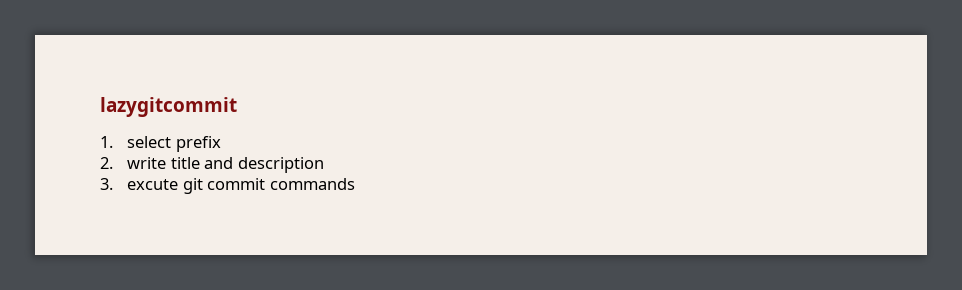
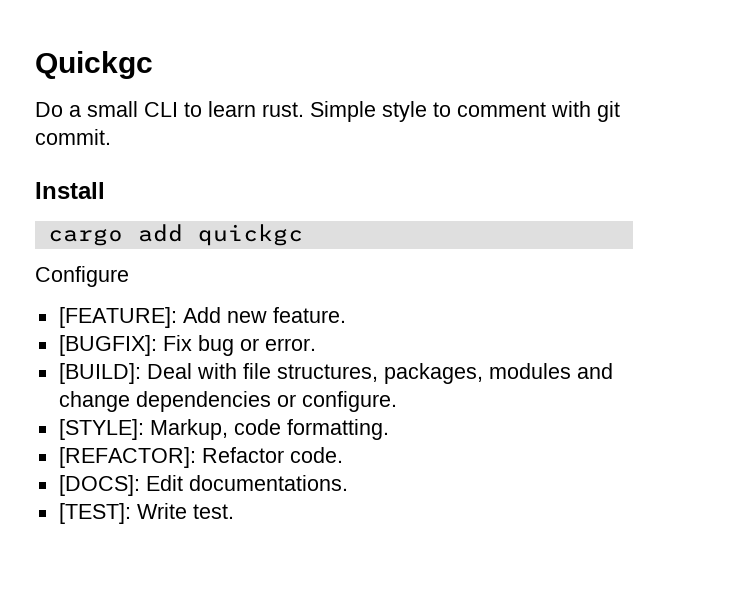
[100,97,237,117] [100,136,221,152] [100,157,324,173] [100,178,355,194] lazygitcommit // 1. select prefix // 2. write title and description // 3. excute git commit commands -> [35,51,153,79] [35,101,620,122] [35,129,111,145] [35,182,105,199] [47,224,303,246] [35,266,129,287] [58,307,346,328] [58,335,316,356] [58,363,613,384] [58,391,397,412] [58,419,389,440] [58,447,343,468] [58,475,348,496] [58,503,234,524] Quickgc // Do a small CLI to learn rust. Simple style to comment with git commit. // Install // cargo add quickgc // Configure // [FEATURE]: Add new feature. // [BUGFIX]: Fix bug or error. // [BUILD]: Deal with file structures, packages, modules and change dependencies or configure. // [STYLE]: Markup, code formatting. // [REFACTOR]: Refactor code. // [DOCS]: Edit documentations. // [TEST]: Write test.

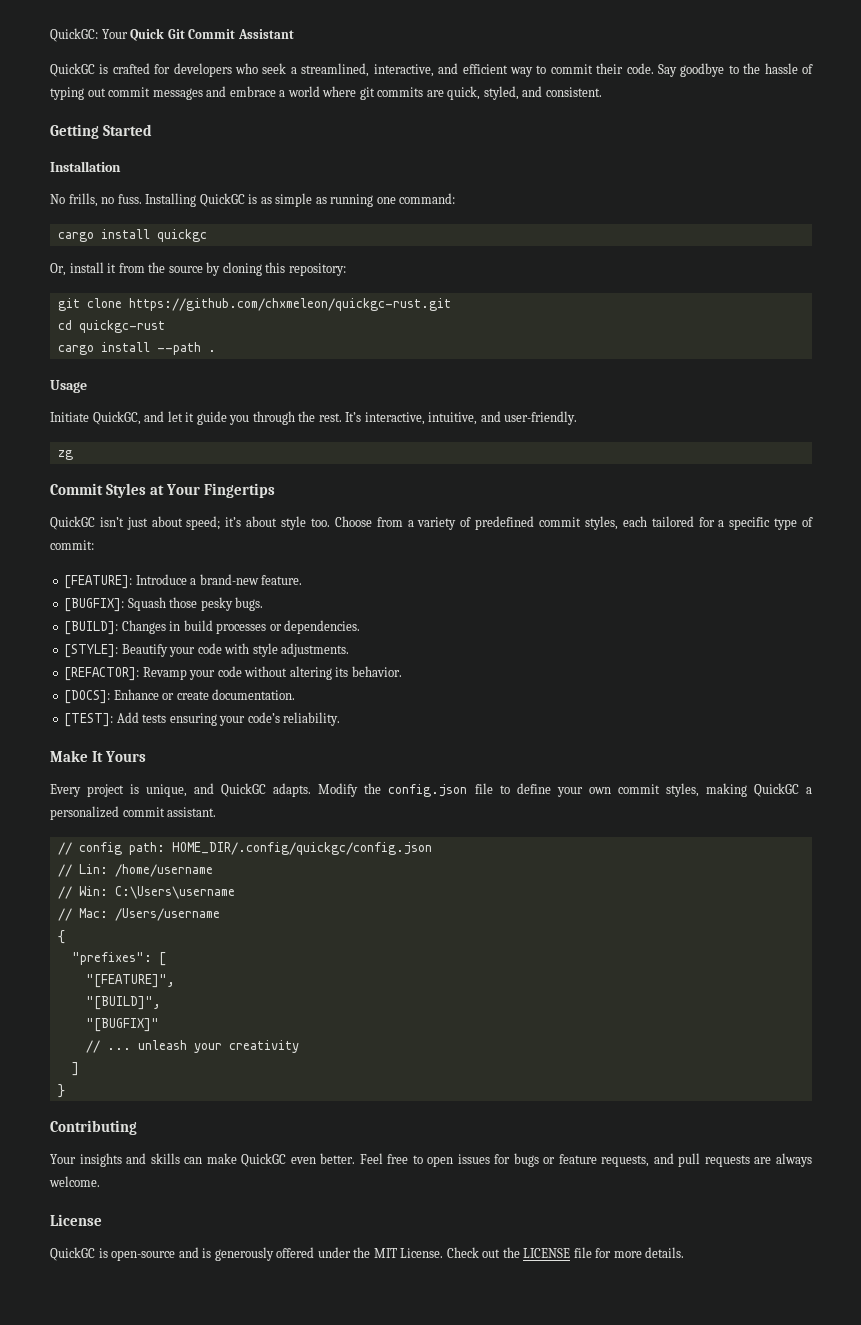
[35,51,153,79] [35,101,620,122] [35,129,111,145] [35,182,105,199] [47,224,183,246] Quickgc // Do a small CLI to learn rust. Simple style to comment with git commit. // Install // cargo add -> [50,28,294,42] [50,63,813,77] [50,86,602,100] [50,124,152,139] [50,161,121,172] [50,193,456,207] [57,229,150,242] QuickGC: Your Quick Git Commit Assistant // QuickGC is crafted for developers who seek a streamlined, interactive, and efficient way to commit their code. Say goodbye to the hassle of typing out commit messages and embrace a world where git commits are quick, styled, and consistent. // Getting Started // Installation // No frills, no fuss. Installing QuickGC is as simple as running one command: // cargo install
[35,266,129,287] [58,307,346,328] [58,335,316,356] [58,363,613,384] [58,391,397,412] [58,419,389,440] [58,447,343,468] [58,475,348,496] [58,503,234,524] Configure // [FEATURE]: Add new feature. // [BUGFIX]: Fix bug or error. // [BUILD]: Deal with file structures, packages, modules and change dependencies or configure. // [STYLE]: Markup, code formatting. // [REFACTOR]: Refactor code. // [DOCS]: Edit documentations. // [TEST]: Write test. -> [50,262,346,276] [57,298,451,311] [57,320,165,333] [57,342,216,355] [50,380,87,393] [50,411,578,425] [57,450,73,460] [50,483,275,498] [50,516,813,530] [50,540,94,550] [64,574,303,589] [64,597,264,612] [64,620,361,635] [64,643,350,658] [64,666,402,681] [64,689,296,704] [64,712,341,727] [50,750,146,762] [50,783,813,797] [50,806,217,820] [57,842,432,855] [57,864,213,877] [57,886,235,899] [57,908,220,921] [57,930,65,944] [71,952,166,966] [85,974,175,988] [85,996,161,1010] [85,1018,159,1032] [85,1040,299,1053] [71,1062,79,1076] [57,1084,65,1098] [50,1120,137,1135] [50,1153,813,1167] [49,1176,100,1187] [50,1214,102,1226] [50,1247,685,1261] Or, install it from the source by cloning this repository: // git clone https://github.com/chxmeleon/quickgc-rust.git // cd quickgc-rust // cargo install --path . // Usage // Initiate QuickGC, and let it guide you through the rest. It’s interactive, intuitive, and user-friendly. // zg // Commit Styles at Your Fingertips // QuickGC isn’t just about speed; it’s about style too. Choose from a variety of predefined commit styles, each tailored for a specific type of commit: // [FEATURE]: Introduce a brand-new feature. // [BUGFIX]: Squash those pesky bugs. // [BUILD]: Changes in build processes or dependencies. // [STYLE]: Beautify your code with style adjustments. // [REFACTOR]: Revamp your code without altering its behavior. // [DOCS]: Enhance or create documentation. // [TEST]: Add tests ensuring your code’s reliability. // Make It Yours // Every project is unique, and QuickGC adapts. Modify the config.json file to define your own commit styles, making QuickGC a personalized commit assistant. // // config path: HOME_DIR/.config/quickgc/config.json // // Lin: /home/username // // Win: C:\Users\username // // Mac: /Users/username // { // "prefixes": [ // "[FEATURE]", // "[BUILD]", // "[BUGFIX]" // // ... unleash your creativity // ] // } // Contributing // Your insights and skills can make QuickGC even better. Feel free to open issues for bugs or feature requests, and pull requests are always welcome. // License // QuickGC is open-source and is generously offered under the MIT License. Check out the LICENSE file for more details.

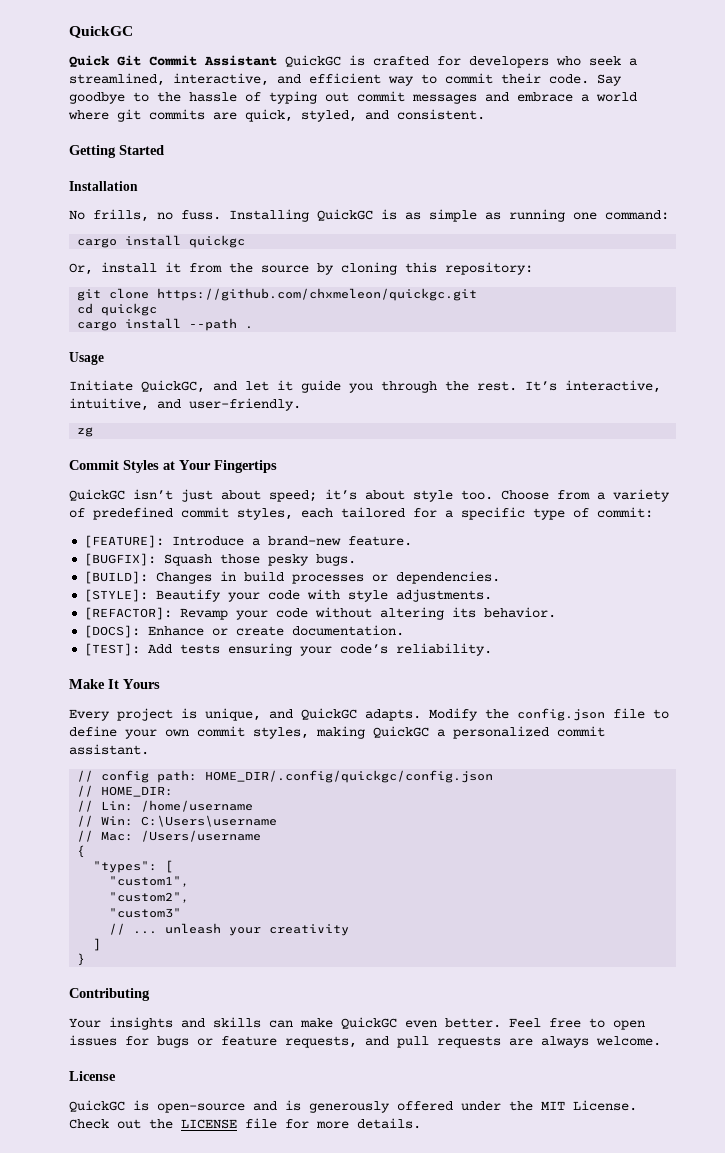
[50,28,128,42] QuickGC: Your -> [69,26,133,38] QuickGC //
(294, 34) // -> (277, 60) none
[128,298,451,311] https://github.com/chxmeleon/quickgc-rust.git -> [157,288,478,301] https://github.com/chxmeleon/quickgc.git
[78,320,165,333] quickgc-rust -> [101,303,158,316] quickgc
(432, 848) none -> [77,785,174,797] // // HOME_DIR:
[71,952,152,965] "prefixes": -> [93,861,158,873] "types":
[85,974,175,988] [85,996,161,1010] [85,1018,159,1032] "[FEATURE]", // "[BUILD]", // "[BUGFIX]" -> [109,876,190,887] [109,892,190,903] [109,908,182,918] "custom1", // "custom2", // "custom3"

